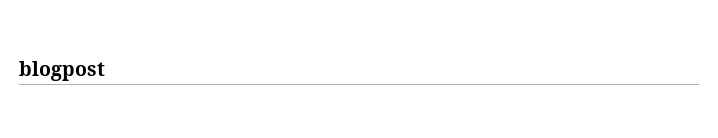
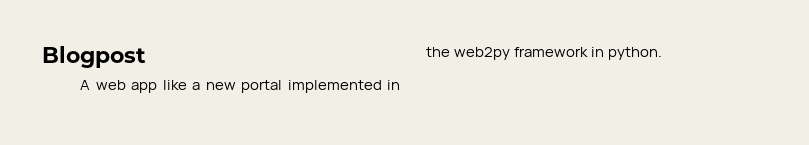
[19,61,105,81] blogpost -> [42,46,146,68] [80,80,401,93] [426,47,663,60] Blogpost // A web app like a new portal implemented in the web2py framework in python.

